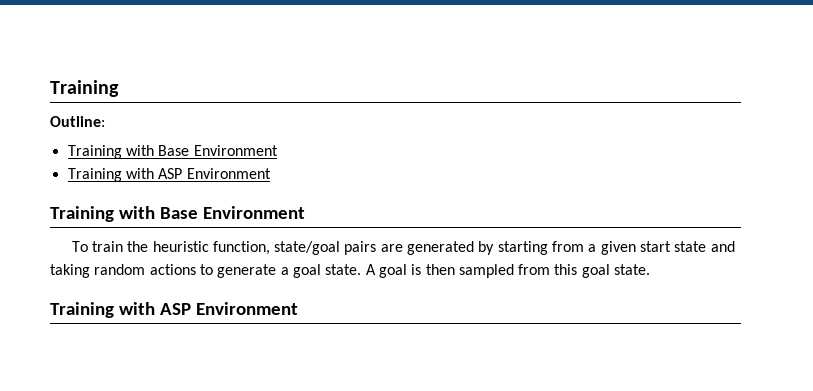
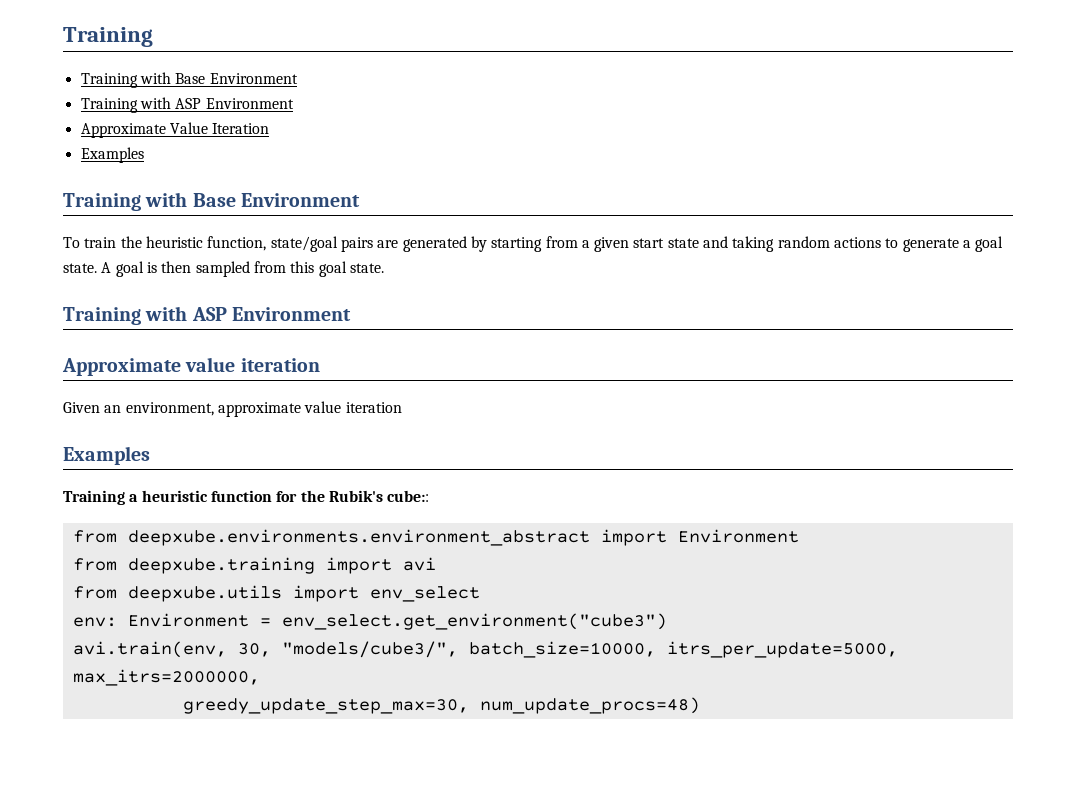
[50,80,119,97] [50,116,105,127] Training // Outline: -> [63,27,153,47] Training
(271, 173) none -> [80,122,270,138] [80,147,144,163] // Approximate Value Iteration // Examples
(298, 308) none -> [62,357,320,376] [63,401,402,417] [63,446,150,465] [63,490,430,505] [72,529,799,546] [72,557,436,574] [72,585,480,602] [72,613,667,630] [72,641,898,658] [72,669,260,686] [182,697,700,714] // Approximate value iteration // Given an environment, approximate value iteration // Examples // Training a heuristic function for the Rubik's cube:: // from deepxube.environments.environment_abstract import Environment // from deepxube.training import avi // from deepxube.utils import env_select // env: Environment = env_select.get_environment("cube3") // avi.train(env, 30, "models/cube3/", batch_size=10000, itrs_per_update=5000, max_itrs=2000000, // greedy_update_step_max=30, num_update_procs=48)

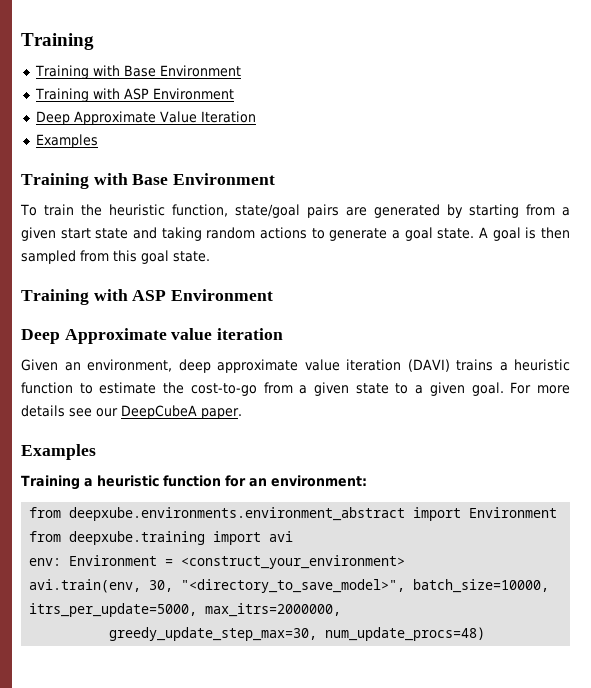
(294, 103) none -> [35,111,70,125] Deep
(352, 314) none -> [21,329,60,344] Deep
(214, 409) none -> [178,359,211,373] deep
(402, 407) none -> [407,359,570,372] [21,382,571,396] [21,405,242,419] (DAVI) trains a heuristic function to estimate the cost-to-go from a given state to a given goal. For more details see our DeepCubeA paper.
[300,490,430,502] the Rubik's cube:: -> [248,475,367,487] an environment:
[72,585,480,602] // from deepxube.utils import env_select -> (294, 536) none
[281,613,667,630] env_select.get_environment("cube3") -> [181,555,406,569] <construct_your_environment>
[281,641,458,658] "models/cube3/", -> [181,579,406,593] "<directory_to_save_model>",

